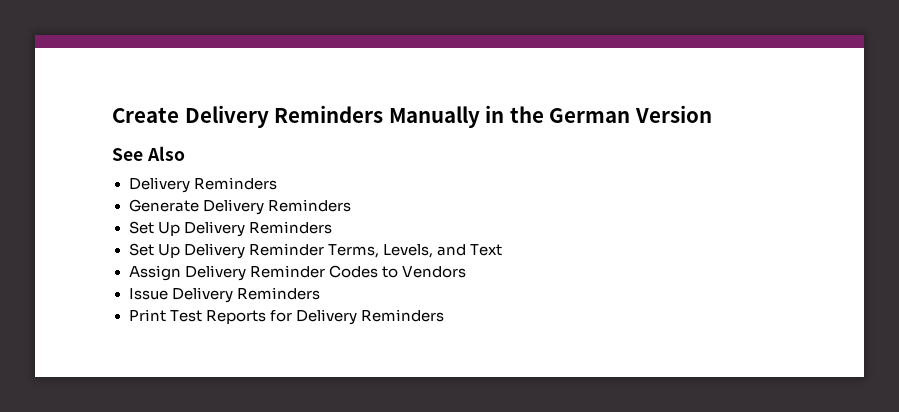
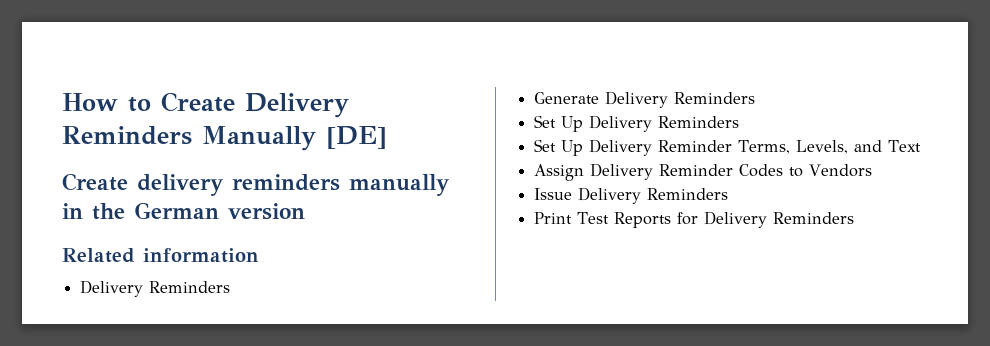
(112, 115) none -> [62,93,151,112] How to
[485,105,712,123] [112,146,185,161] in the German Version // See Also -> [326,126,387,149] [62,173,450,196] [62,202,305,220] [62,248,259,263] [DE] // Create delivery reminders manually in the German version // Related information

